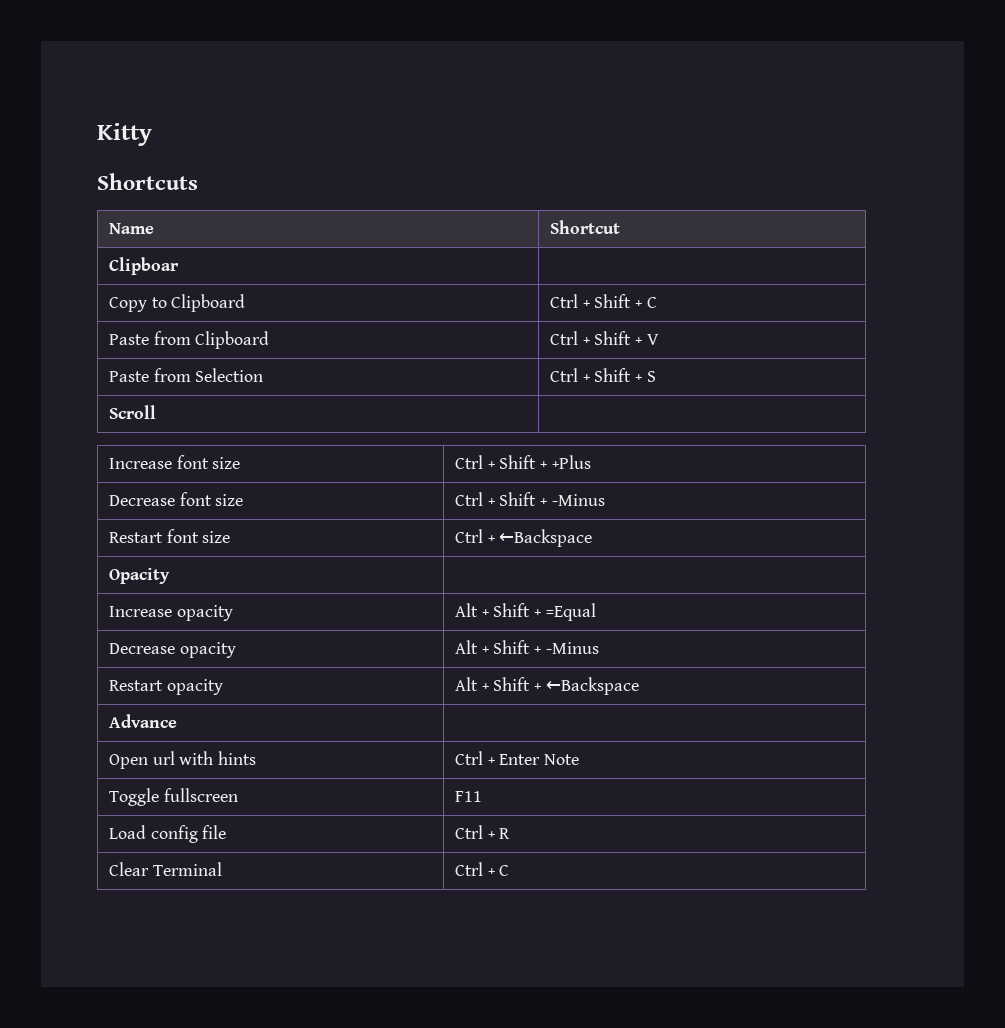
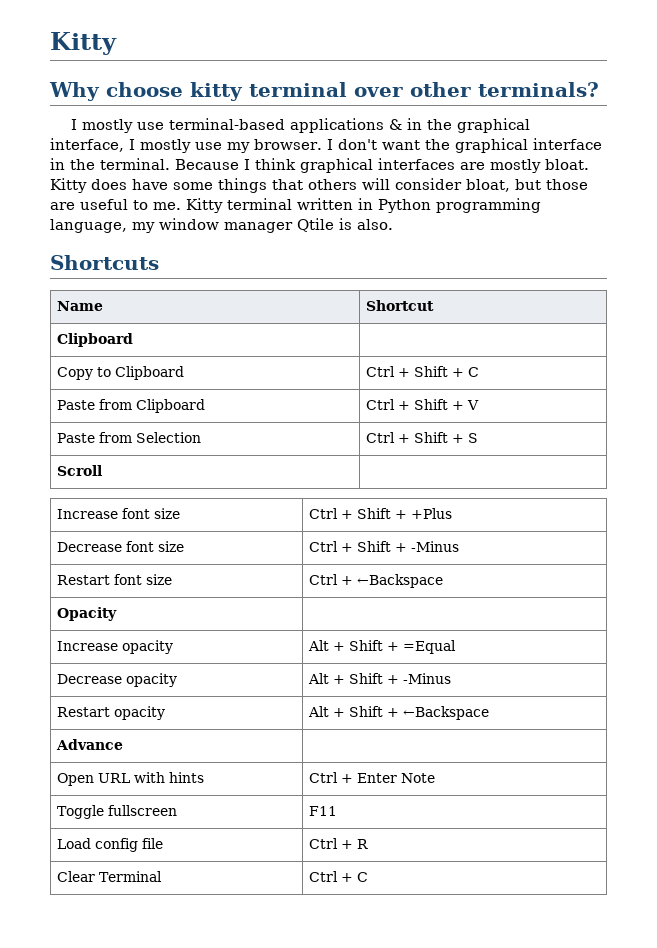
[97,123,152,146] Kitty -> [50,32,117,55] [49,82,599,101] [70,118,530,133] [50,138,602,153] [50,158,589,173] [50,178,588,193] [50,198,541,213] [50,218,393,233] Kitty // Why choose kitty terminal over other terminals? // I mostly use terminal-based applications & in the graphical interface, I mostly use my browser. I don't want the graphical interface in the terminal. Because I think graphical interfaces are mostly bloat. Kitty does have some things that others will consider bloat, but those are useful to me. Kitty terminal written in Python programming language, my window manager Qtile is also.
[108,257,179,275] Clipboar -> [56,333,133,347] Clipboard
[152,751,175,765] url -> [97,773,130,783] URL

